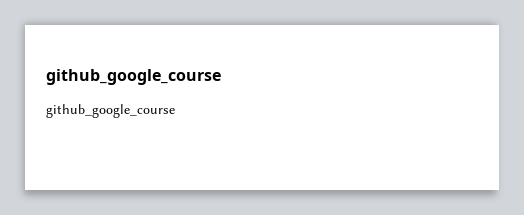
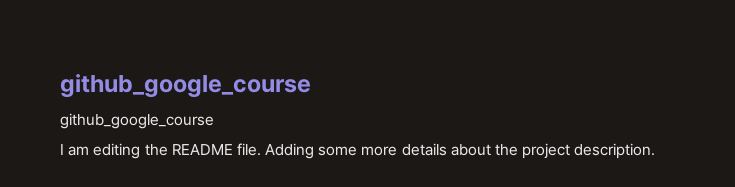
(175, 111) none -> [60,143,656,159] // I am editing the README file. Adding some more details about the project description.

